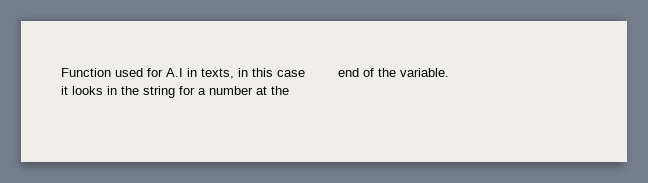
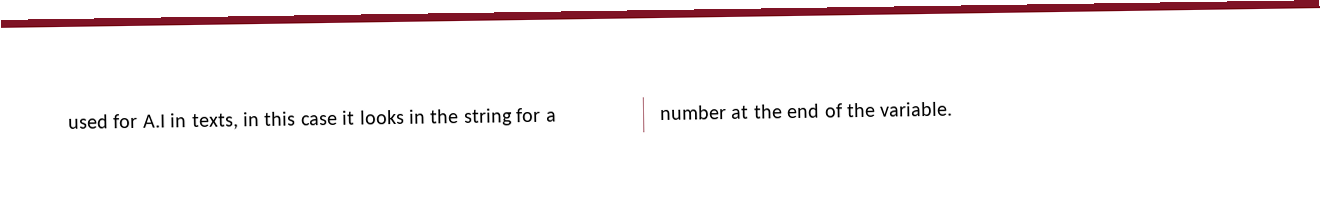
[61,68,111,77] Function -> (67, 121) none

